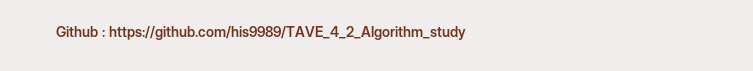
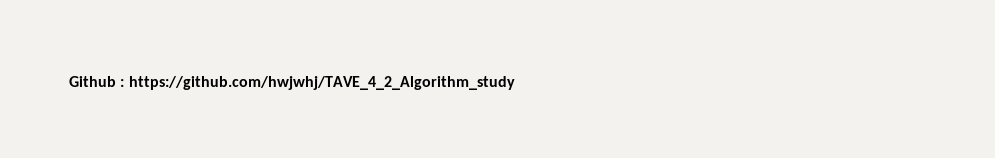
[108,26,466,40] https://github.com/his9989/TAVE_4_2_Algorithm_study -> [128,76,515,90] https://github.com/hwjwhj/TAVE_4_2_Algorithm_study

